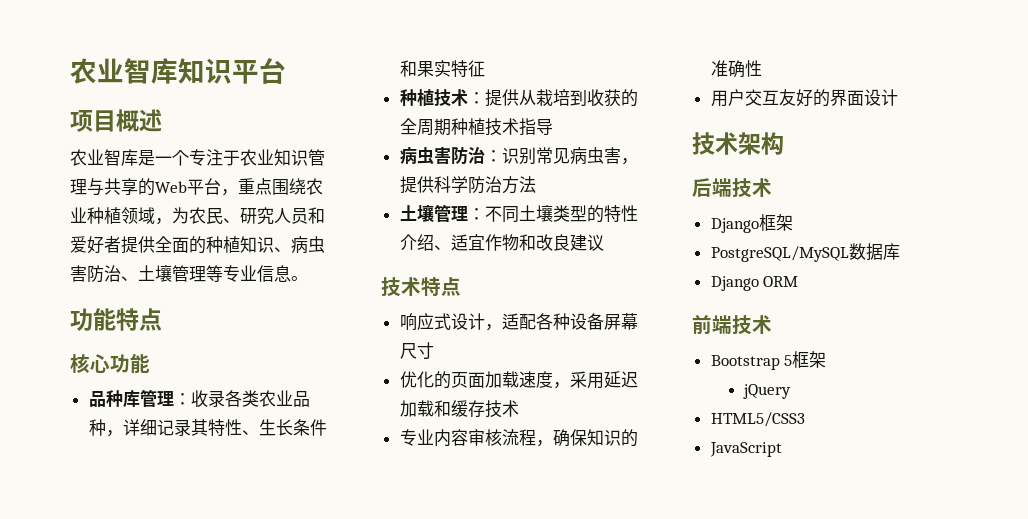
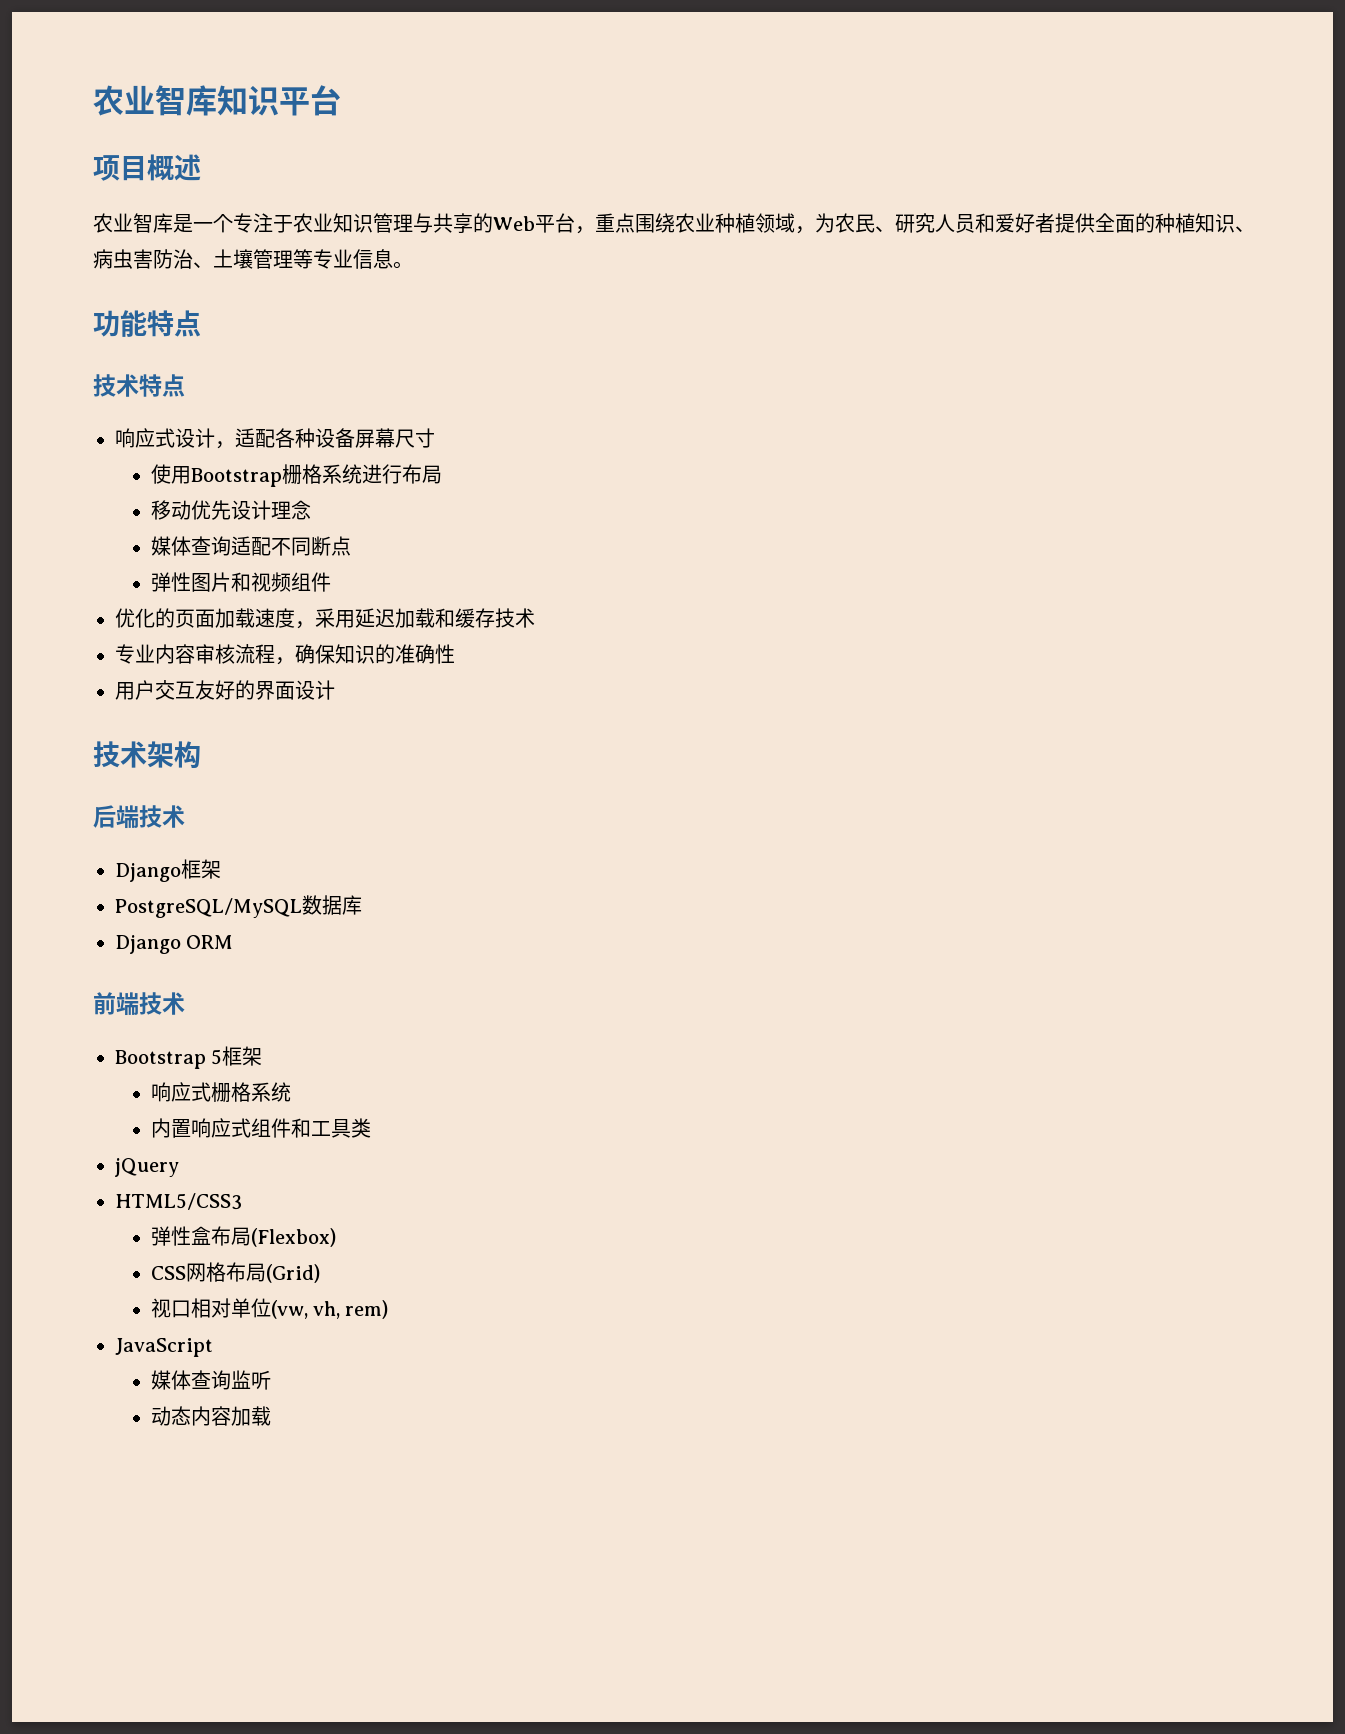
[70,354,150,373] [88,389,310,408] [88,419,327,437] [399,60,485,77] [399,89,638,107] [399,118,553,136] [399,146,638,165] [399,176,536,194] [399,204,638,223] [399,234,604,251] // 核心功能 // 品种库管理：收录各类农业品种，详细记录其特性、生长条件和果实特征 // 种植技术：提供从栽培到收获的全周期种植技术指导 // 病虫害防治：识别常见病虫害，提供科学防治方法 // 土壤管理：不同土壤类型的特性介绍、适宜作物和改良建议 -> (201, 323) none
(434, 350) none -> [150,464,442,487] [150,500,311,520] [150,536,351,556] [150,572,331,592] // 使用Bootstrap栅格系统进行布局 // 移动优先设计理念 // 媒体查询适配不同断点 // 弹性图片和视频组件
[743,384,792,399] [710,412,805,427] [709,442,782,457] jQuery // HTML5/CSS3 // JavaScript -> [150,1082,291,1102] [150,1118,371,1138] [115,1158,179,1177] [115,1193,242,1210] [150,1226,336,1247] [150,1262,320,1283] [150,1298,389,1319] [115,1338,213,1357] [150,1370,271,1390] [150,1406,271,1426] 响应式栅格系统 // 内置响应式组件和工具类 // jQuery // HTML5/CSS3 // 弹性盒布局(Flexbox) // CSS网格布局(Grid) // 视口相对单位(vw, vh, rem) // JavaScript // 媒体查询监听 // 动态内容加载

